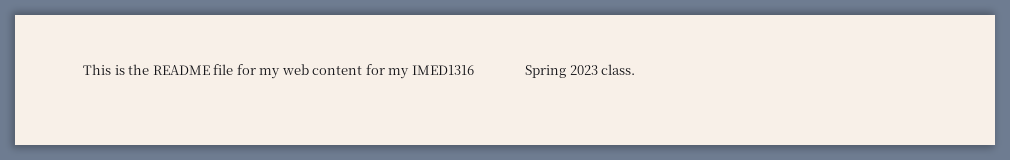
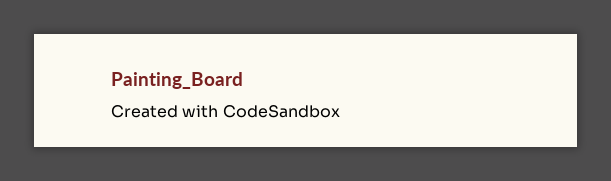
[83,64,636,79] This is the README file for my web content for my IMED1316 Spring 2023 class. -> [111,72,243,89] [111,105,340,118] Painting_Board // Created with CodeSandbox

